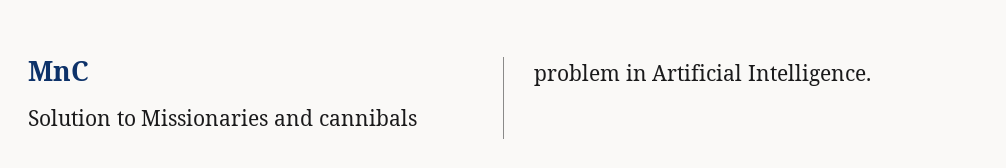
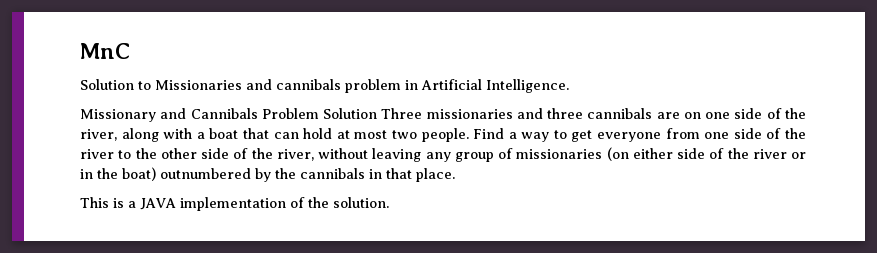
(872, 75) none -> [80,108,806,122] [80,128,806,142] [80,147,806,162] [80,167,455,182] [80,197,389,211] // Missionary and Cannibals Problem Solution Three missionaries and three cannibals are on one side of the river, along with a boat that can hold at most two people. Find a way to get everyone from one side of the river to the other side of the river, without leaving any group of missionaries (on either side of the river or in the boat) outnumbered by the cannibals in that place. // This is a JAVA implementation of the solution.

